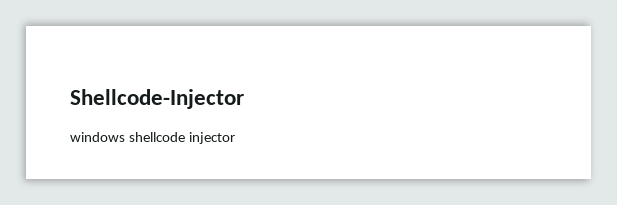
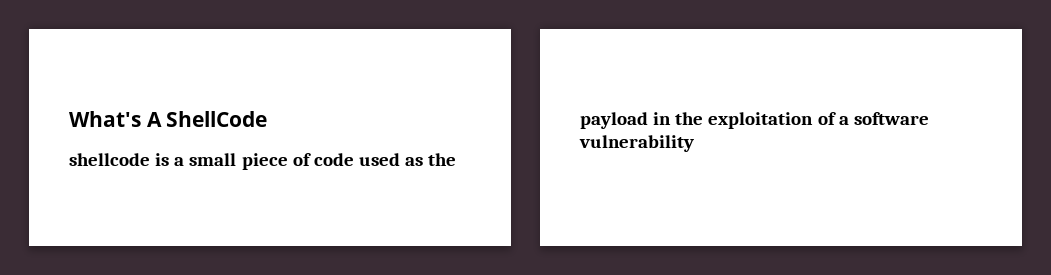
[70,89,244,109] [70,132,235,144] Shellcode-Injector // windows shellcode injector -> [69,111,268,127] [69,153,457,170] [580,112,929,129] [579,135,694,152] What's A ShellCode // shellcode is a small piece of code used as the payload in the exploitation of a software vulnerability

